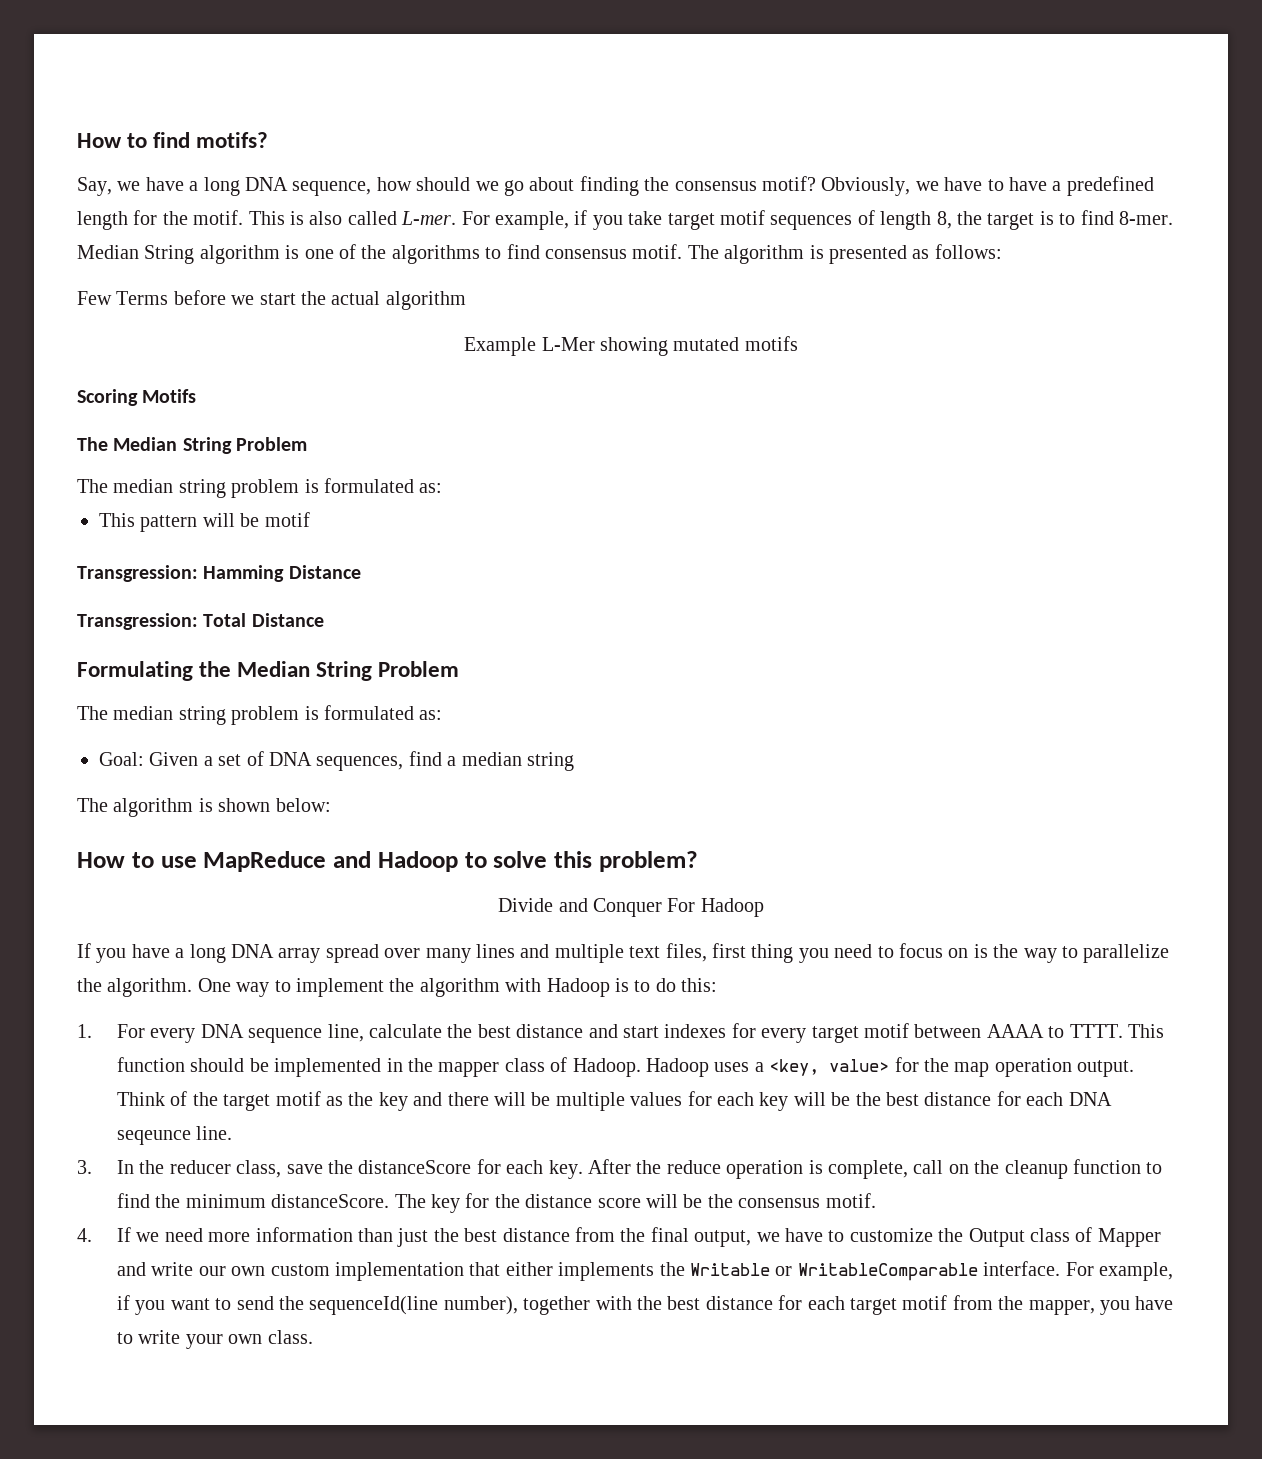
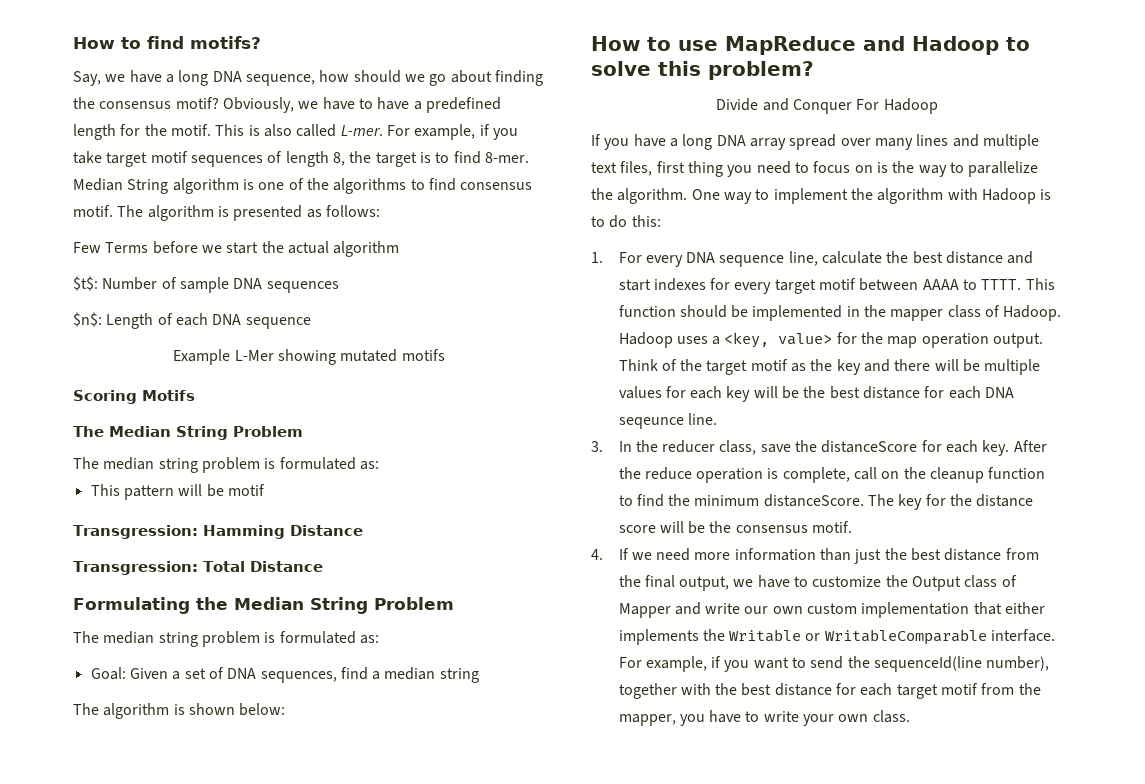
(466, 300) none -> [73,276,339,293] [73,312,311,329] // $t$: Number of sample DNA sequences // $n$: Length of each DNA sequence

